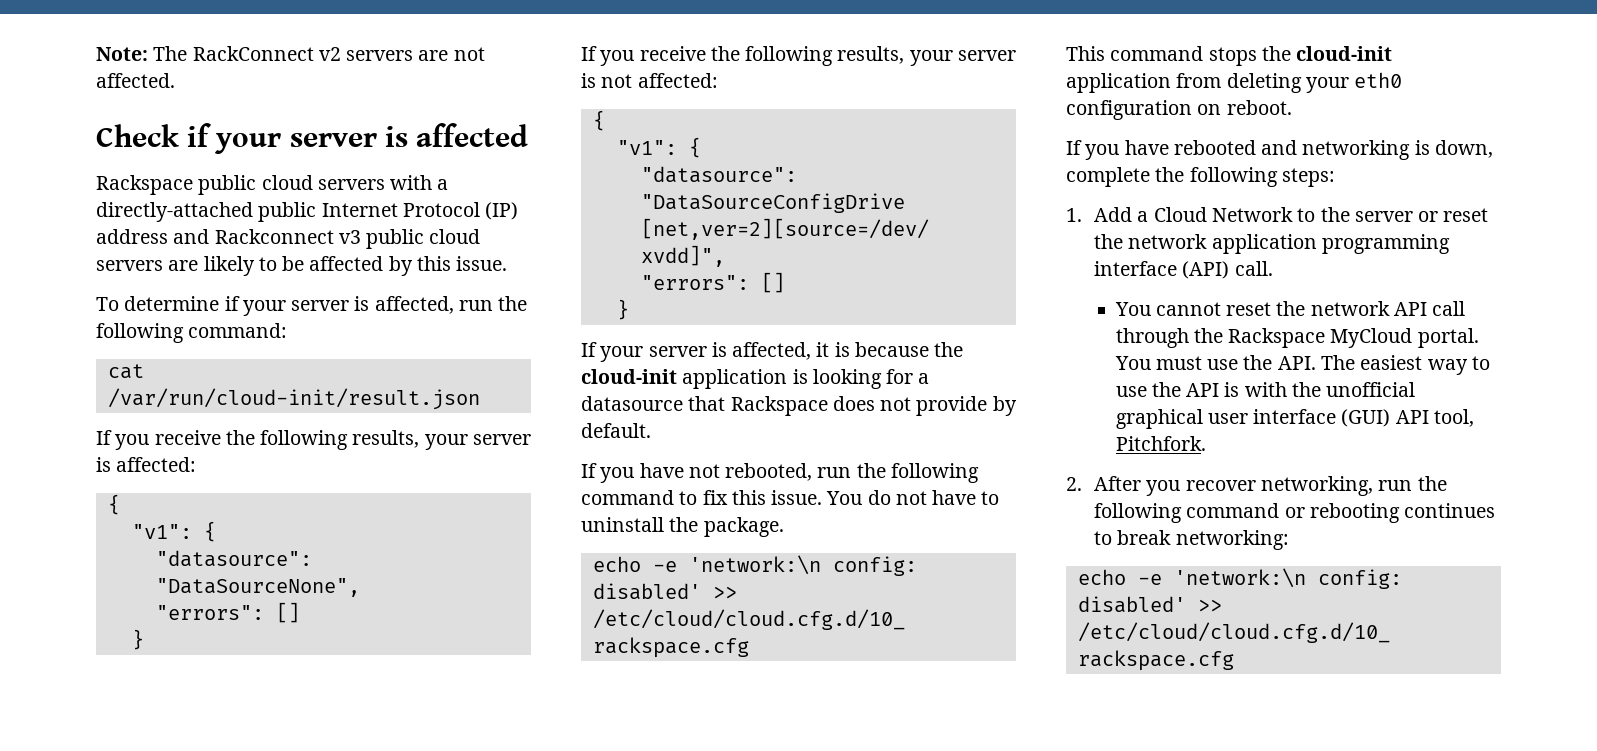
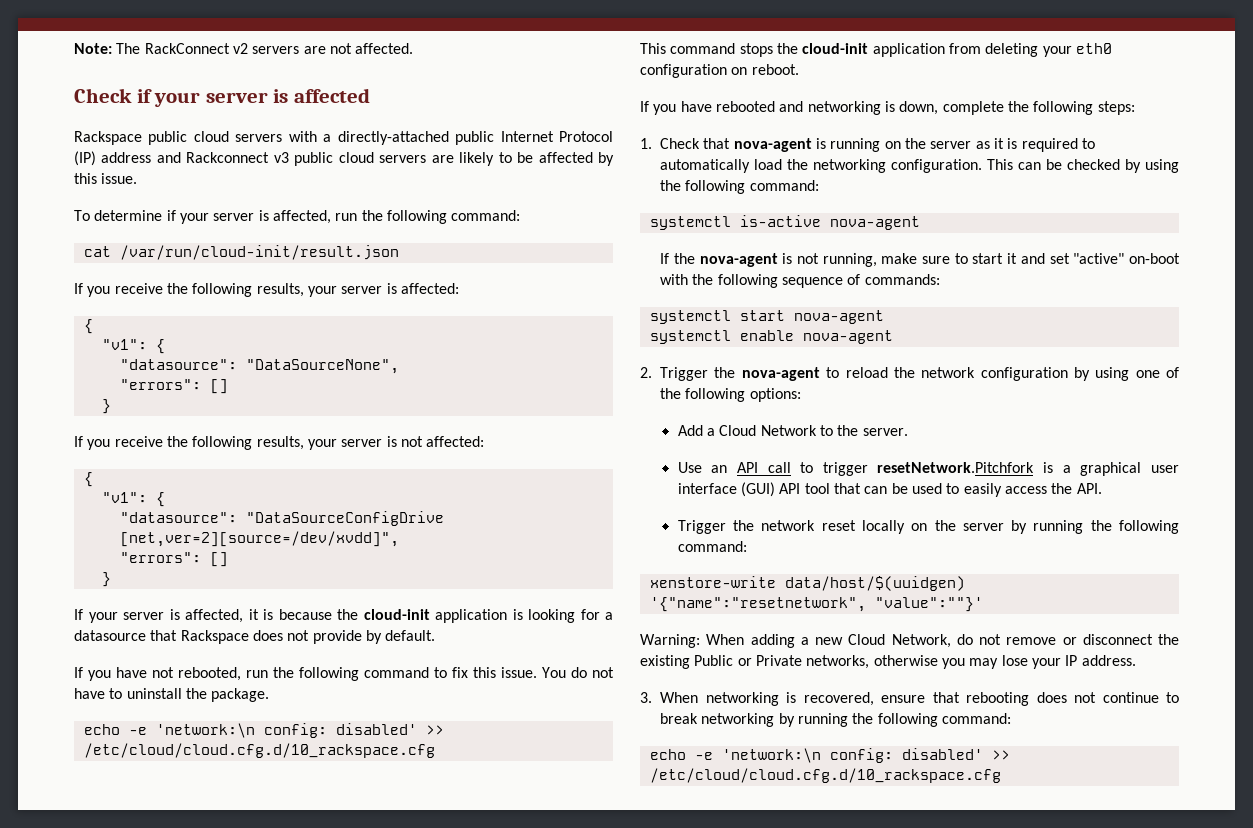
(1082, 215) none -> [660,138,1095,152] [660,159,1179,173] [660,180,819,194] [649,215,920,230] [660,253,1181,267] [660,274,940,288] [649,310,884,324] [649,330,893,344] [640,367,1179,381] [660,388,801,402] Check that nova-agent is running on the server as it is required to automatically load the networking configuration. This can be checked by using the following command: // systemctl is-active nova-agent // If the nova-agent is not running, make sure to start it and set "active" on-boot with the following sequence of commands: // systemctl start nova-agent // systemctl enable nova-agent // 2. Trigger the nova-agent to reload the network configuration by using one of the following options: //
[1354,208,1489,222] [1094,234,1451,254] [1094,261,1273,279] [1114,301,1466,316] [1115,328,1479,348] [1114,355,1490,375] [1115,382,1416,397] server or reset the network application programming interface (API) call. // You cannot reset the network API call through the Rackspace MyCloud portal. You must use the API. The easiest way to use the API is with the unofficial -> [862,428,908,436] [677,462,1071,476] server. // Use an API call to trigger resetNetwork.Pitchfork is a
[1433,409,1474,427] [1115,436,1206,451] [1066,476,1447,496] [1094,503,1496,523] [1094,530,1289,550] tool, Pitchfork. // 2. After you recover networking, run the following command or rebooting continues to break networking: -> [804,483,1102,497] [677,520,1180,534] [677,541,747,552] [649,576,965,591] [649,597,983,612] [640,634,1179,648] [640,655,1136,669] [640,692,1179,706] [660,713,1012,727] tool that can be used to easily access the API. // Trigger the network reset locally on the server by running the following command: // xenstore-write data/host/$(uuidgen) '{"name":"resetnetwork", "value":""}' // Warning: When adding a new Cloud Network, do not remove or disconnect the existing Public or Private networks, otherwise you may lose your IP address. // 3. When networking is recovered, ensure that rebooting does not continue to break networking by running the following command:

